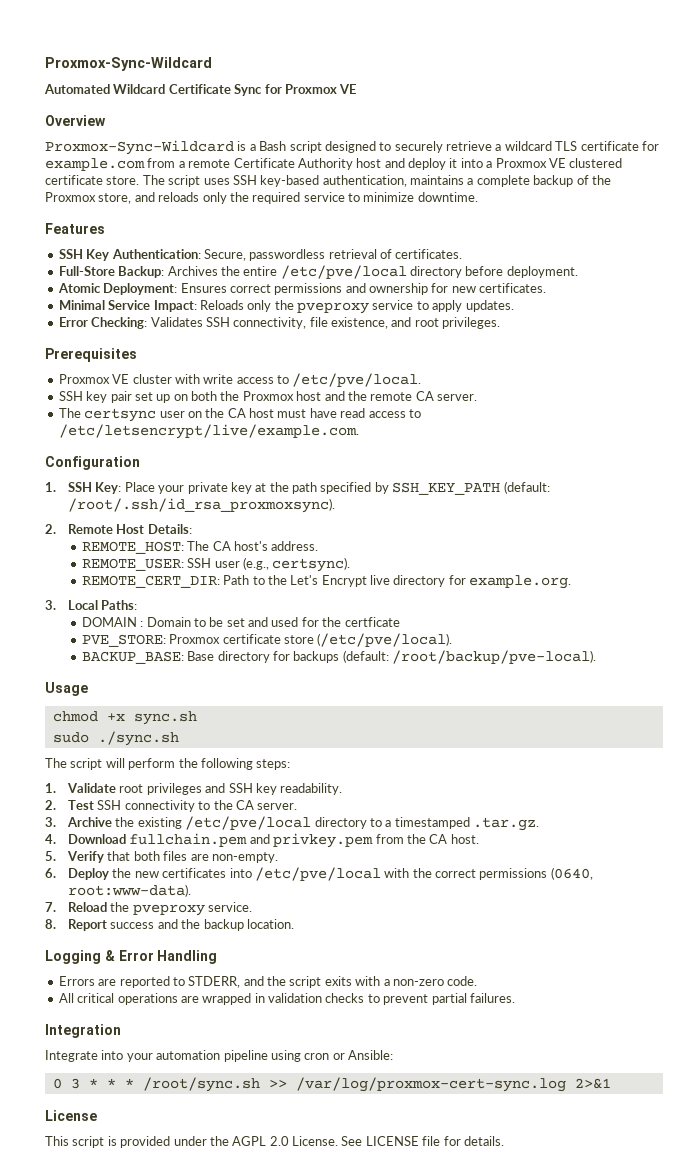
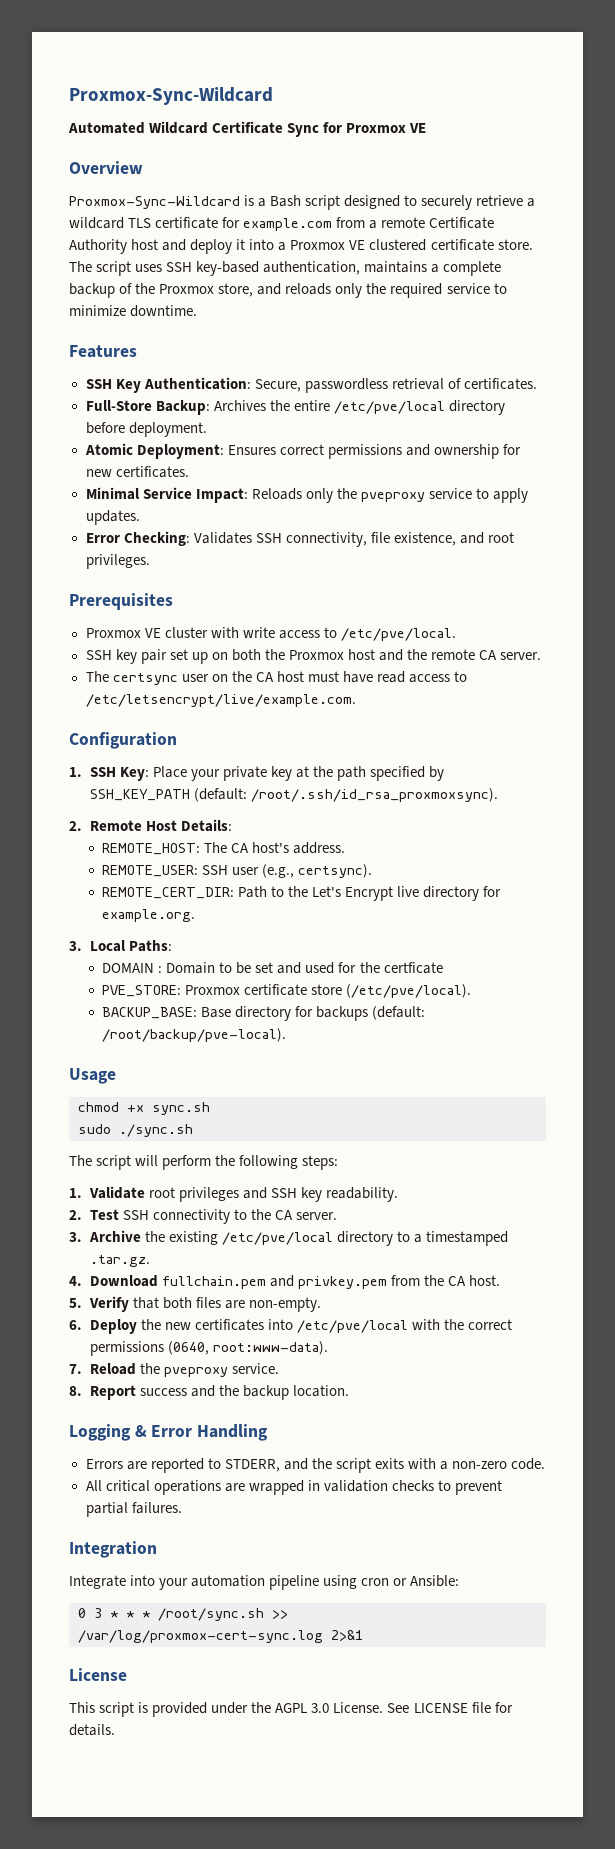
[269,1136,289,1146] 2.0 -> [311,1703,330,1713] 3.0

